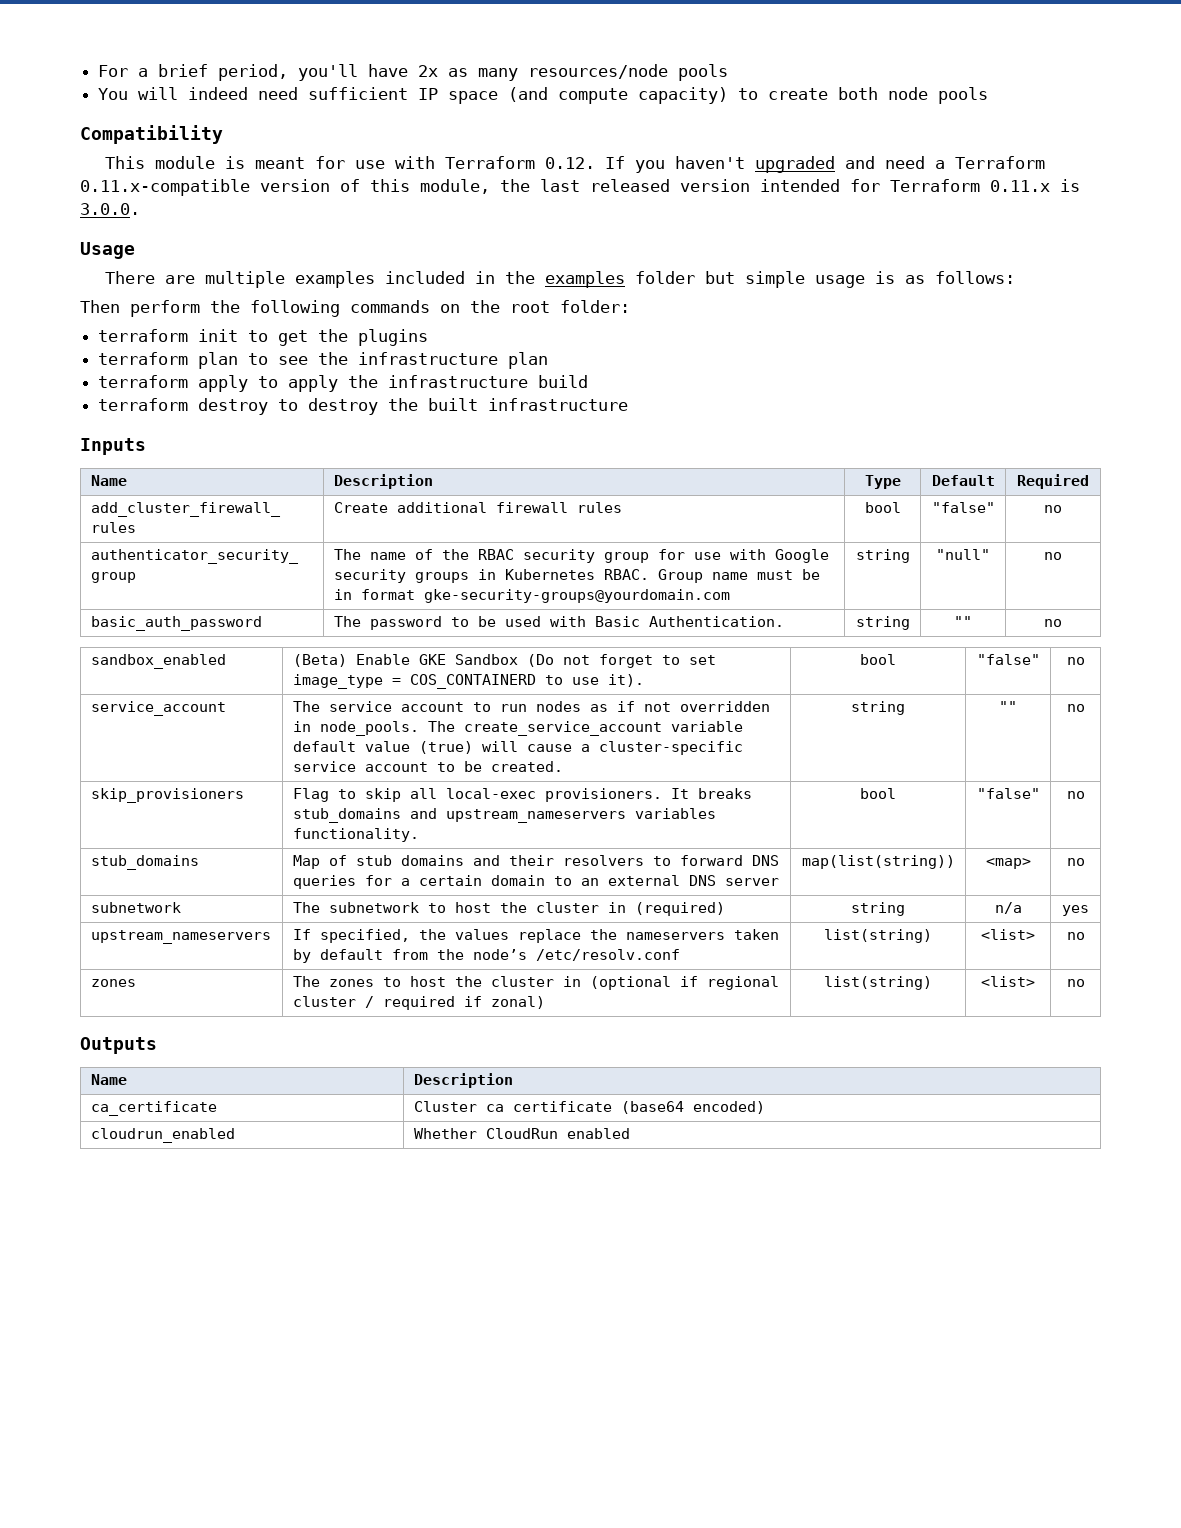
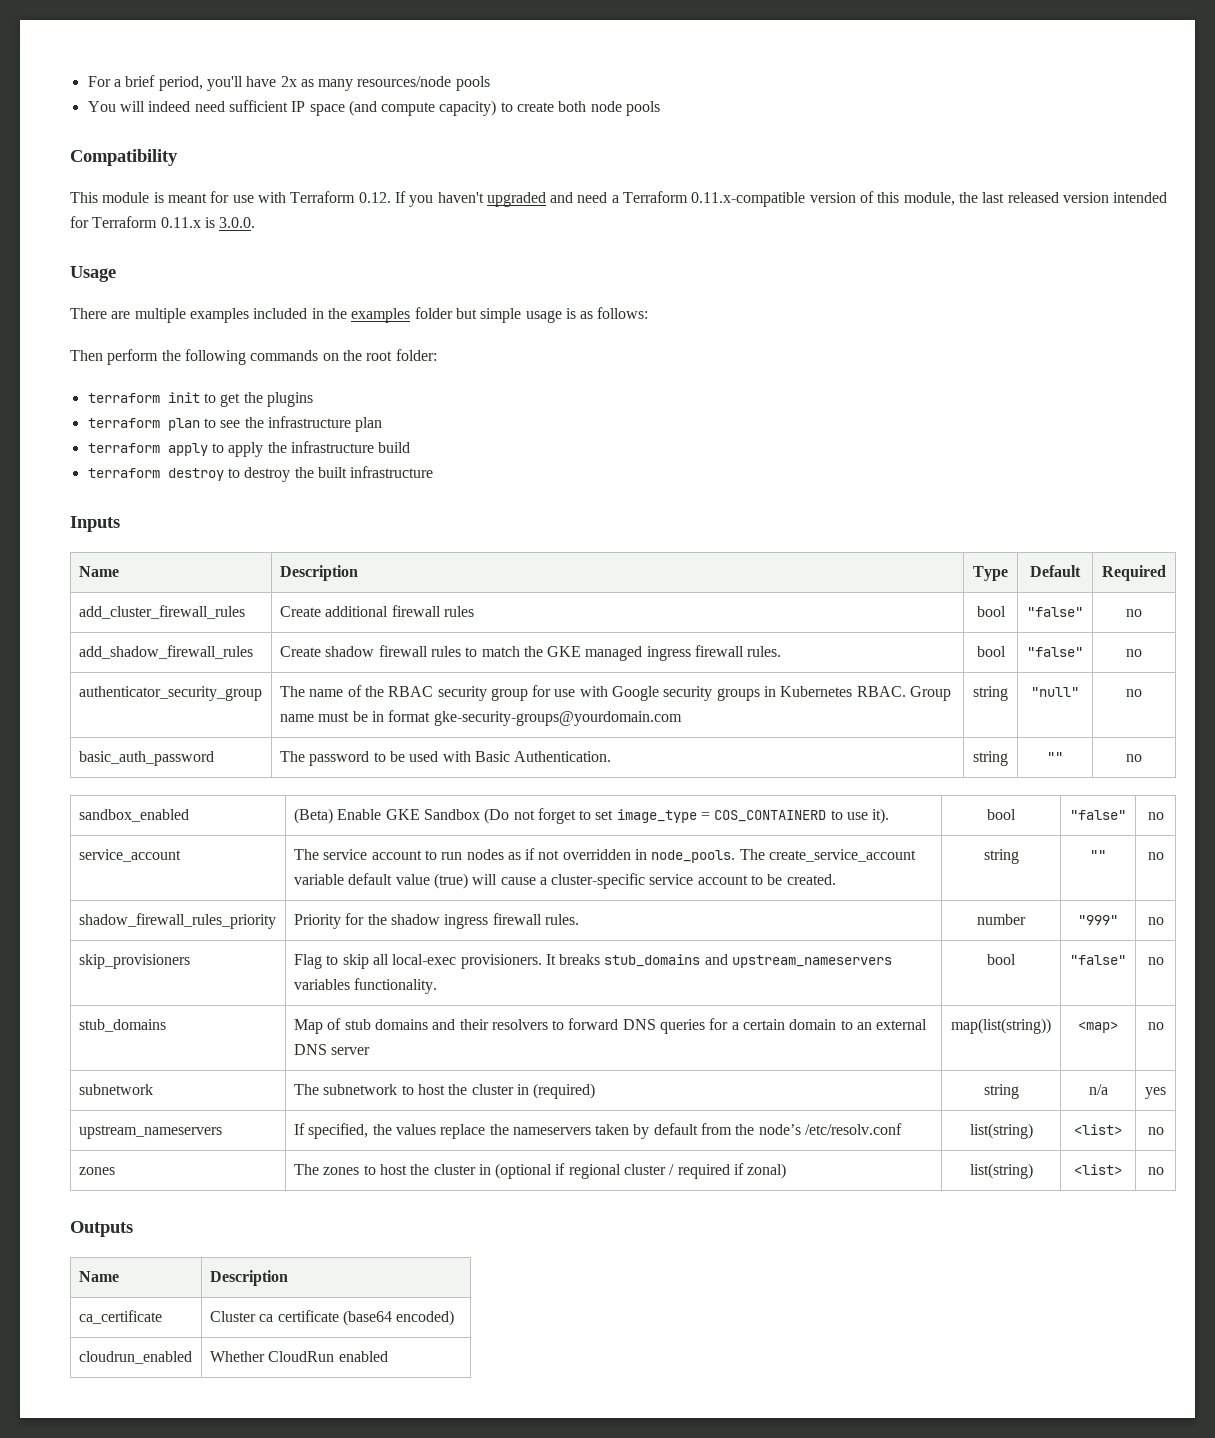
(1062, 509) none -> [78,645,253,659] [279,645,782,661] [976,646,1006,657] [1027,647,1083,657] [1126,649,1142,657] // add_shadow_firewall_rules | Create shadow firewall rules to match the GKE managed ingress firewall rules. | bool | "false" | no
(1085, 708) none -> [78,913,276,929] [293,913,579,929] [977,914,1026,925] [1078,915,1118,925] [1147,917,1164,925] // shadow_firewall_rules_priority | Priority for the shadow ingress firewall rules. | number | "999" | no

